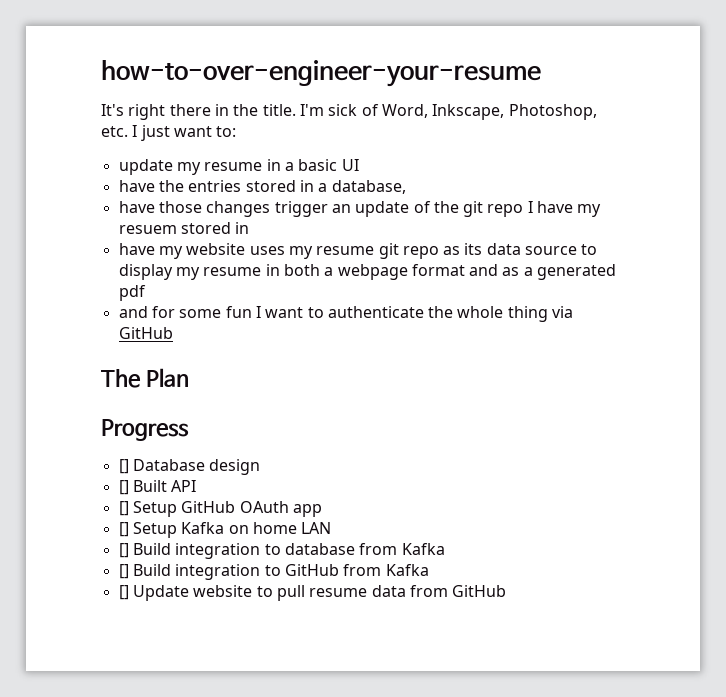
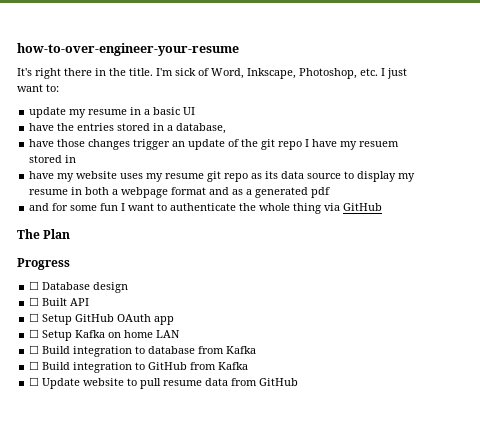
[118,459,129,474] [] -> [29,281,40,290] ☐
[118,480,129,495] [] -> [29,297,40,306] ☐
[118,501,129,516] [] -> [29,313,40,322] ☐
[118,522,129,537] [] -> [29,329,40,338] ☐
[118,543,129,558] [] -> [29,345,40,354] ☐
[118,564,129,579] [] -> [29,361,40,370] ☐
[118,585,129,600] [] -> [29,377,40,386] ☐

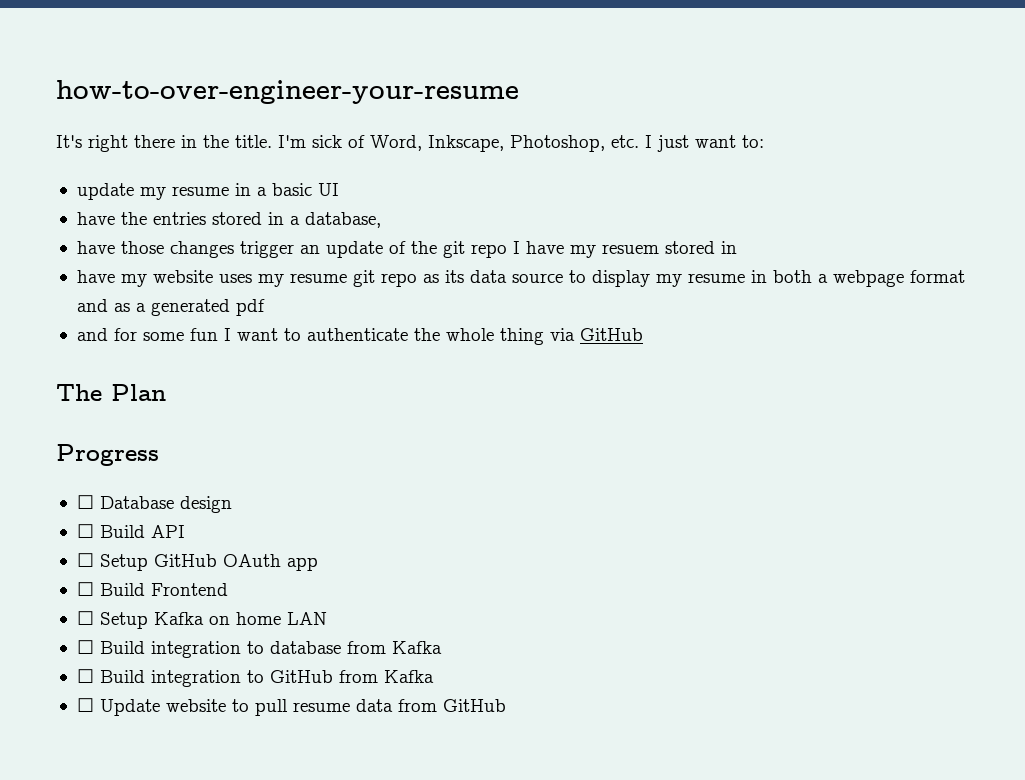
[42,298,68,306] Built -> [99,525,145,538] Build
(175, 320) none -> [76,582,228,596] // ☐ Build Frontend

